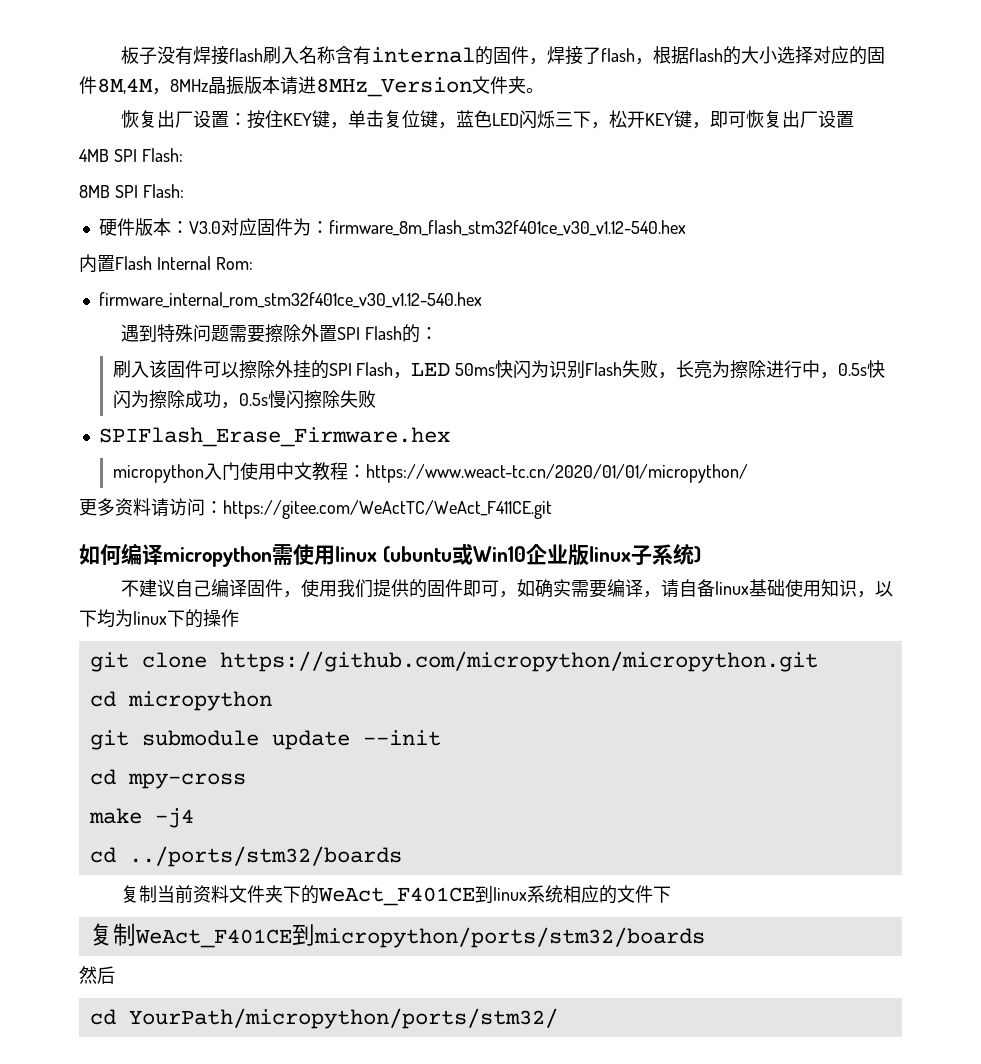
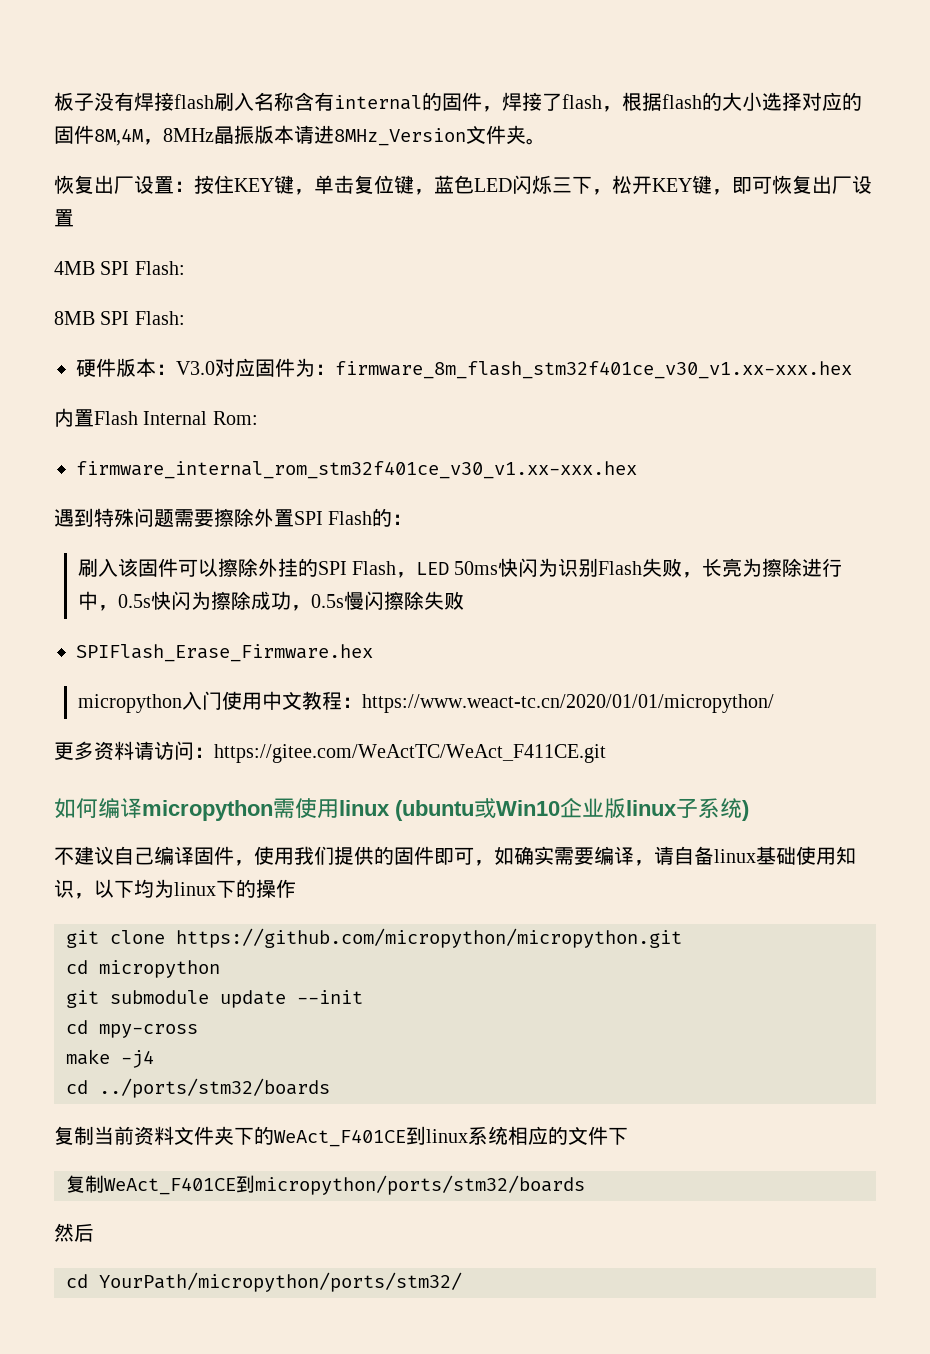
[328,220,686,236] firmware_8m_flash_stm32f401ce_v30_v1.12-540.hex -> [335,361,852,379] firmware_8m_flash_stm32f401ce_v30_v1.xx-xxx.hex
[98,292,482,308] firmware_internal_rom_stm32f401ce_v30_v1.12-540.hex -> [76,461,637,479] firmware_internal_rom_stm32f401ce_v30_v1.xx-xxx.hex

